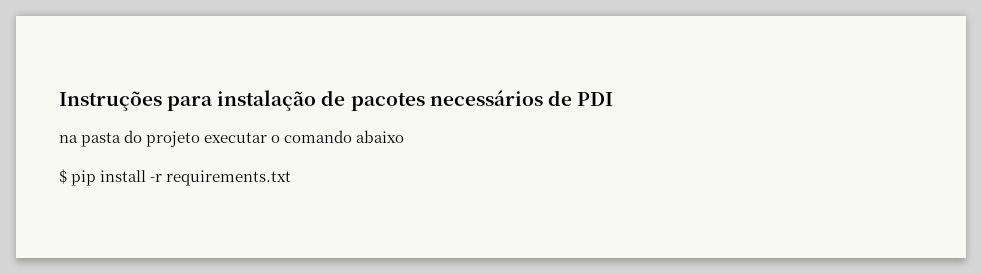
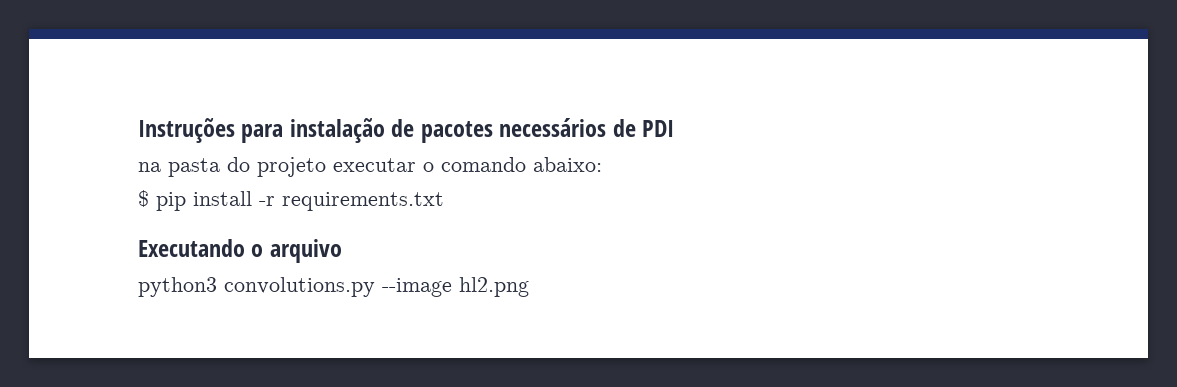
[356,130,405,143] abaixo -> [533,157,602,172] abaixo:
(292, 178) none -> [138,239,342,263] [138,277,529,297] // Executando o arquivo // python3 convolutions.py --image hl2.png

